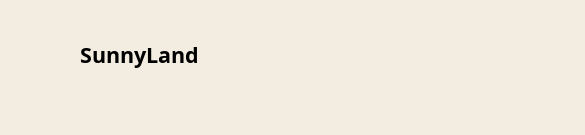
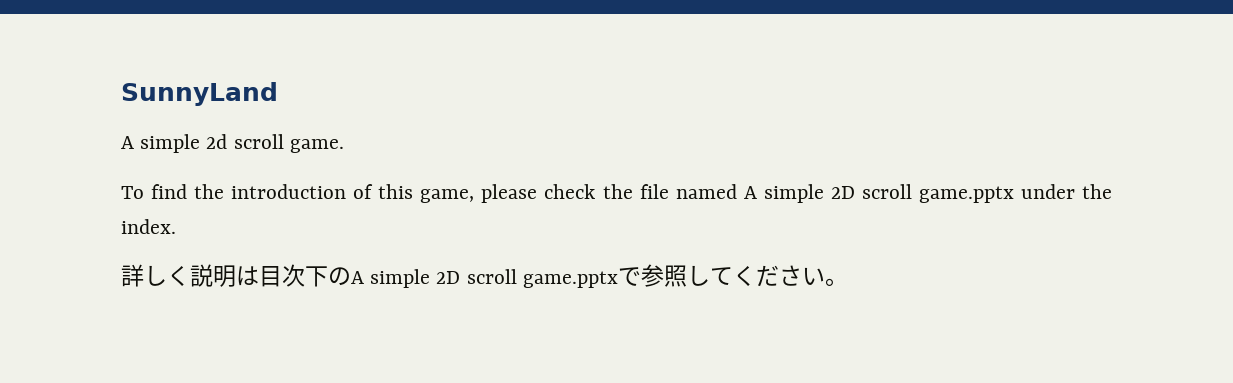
(199, 57) none -> [121,134,344,153] [121,184,1112,203] [121,219,176,234] [121,264,848,288] // A simple 2d scroll game. // To find the introduction of this game, please check the file named A simple 2D scroll game.pptx under the index. // 詳しく説明は目次下のA simple 2D scroll game.pptxで参照してください。

